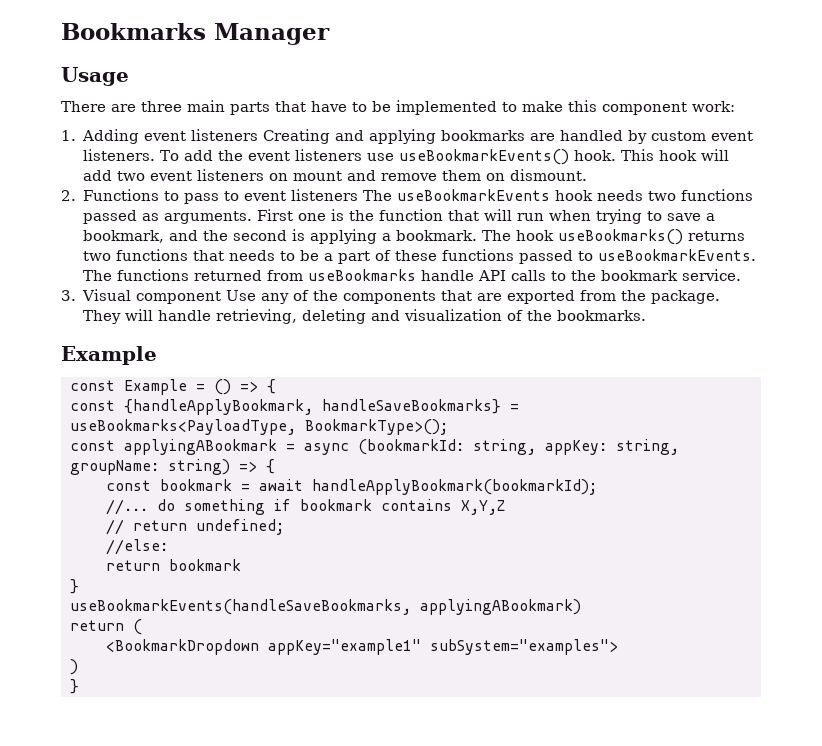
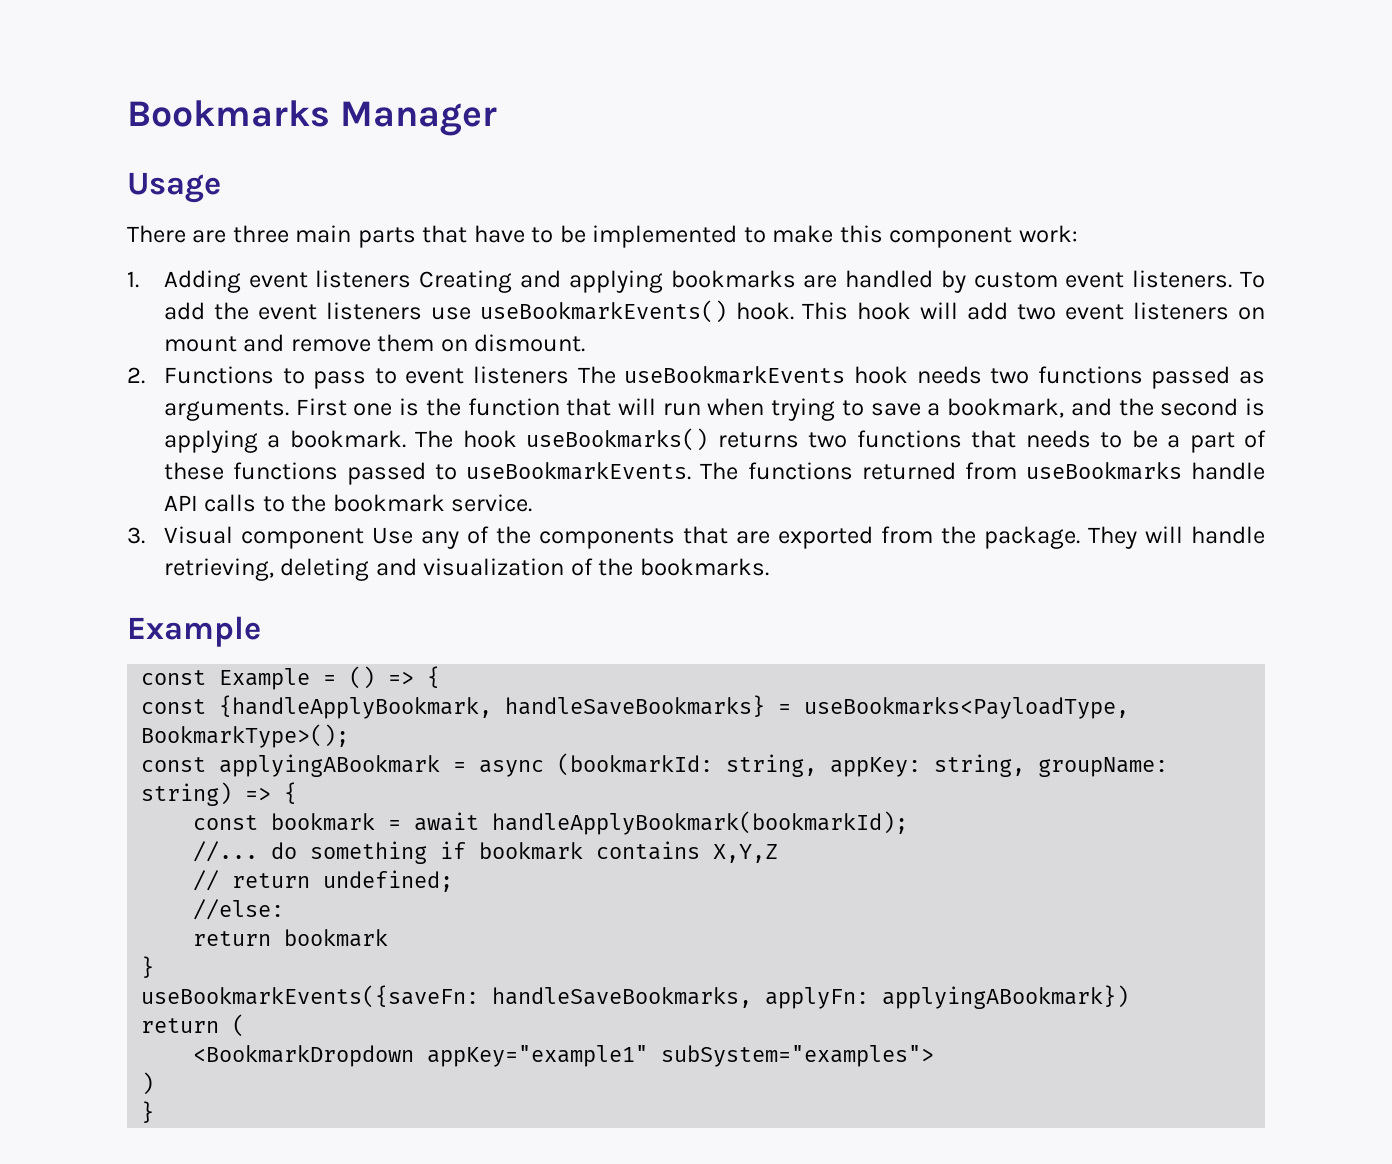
[69,599,581,615] useBookmarkEvents(handleSaveBookmarks, applyingABookmark) -> [141,985,1130,1009] useBookmarkEvents({saveFn: handleSaveBookmarks, applyFn: applyingABookmark})

